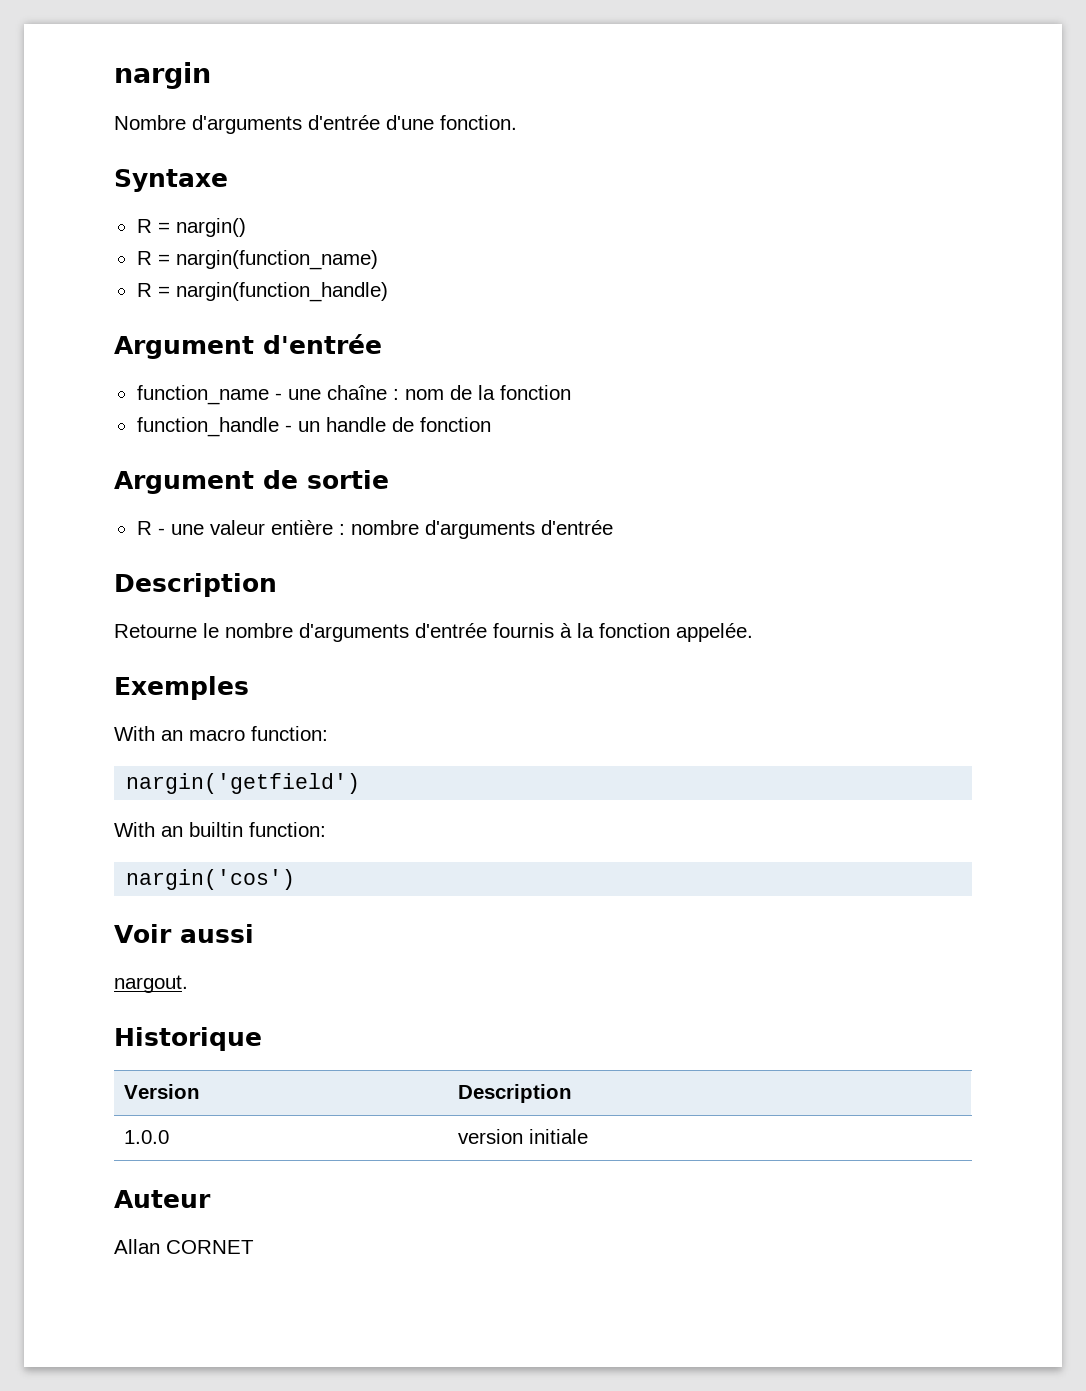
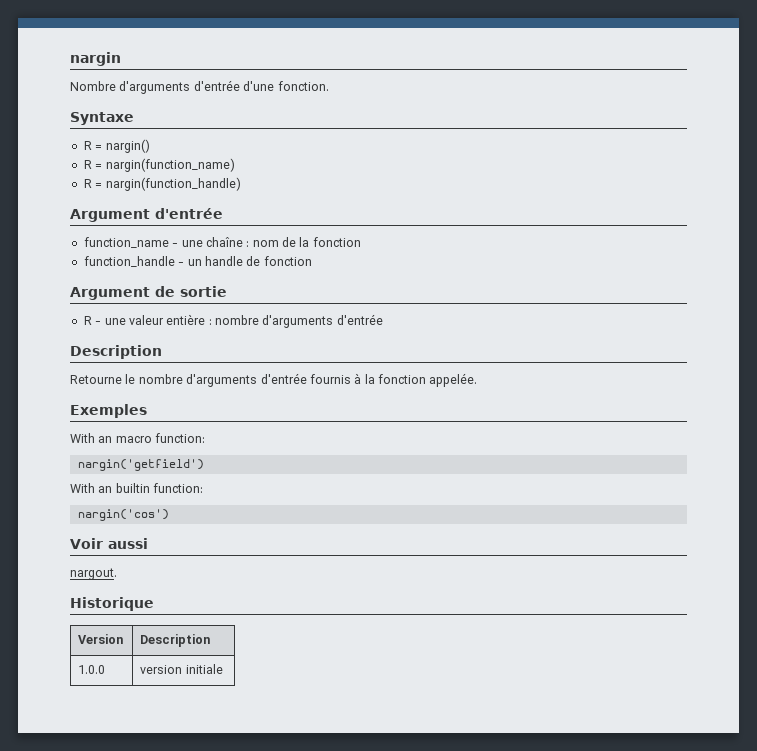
[114,1190,211,1208] [114,1239,254,1254] // Auteur // Allan CORNET -> (223, 669) none

